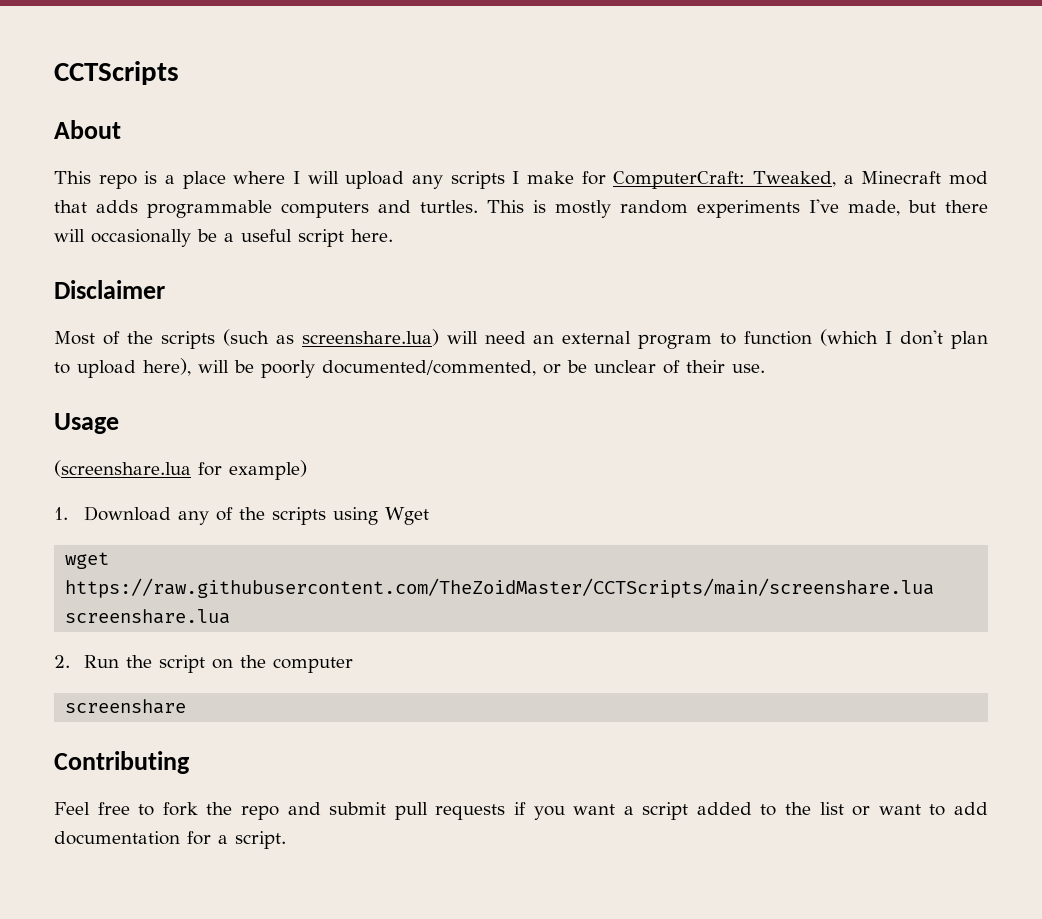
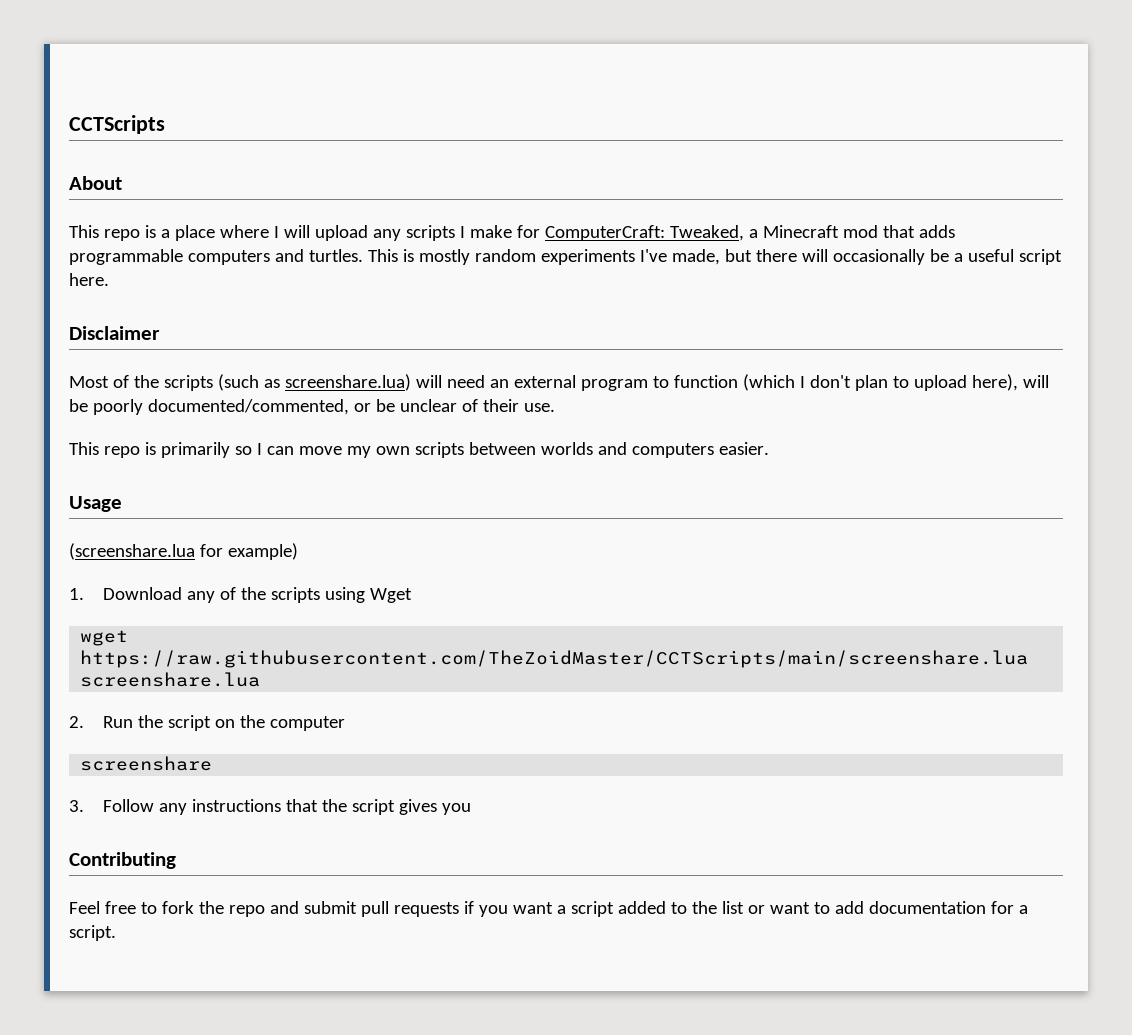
(765, 368) none -> [69,442,769,458] // This repo is primarily so I can move my own scripts between worlds and computers easier.
(187, 706) none -> [69,799,472,815] // 3. Follow any instructions that the script gives you

